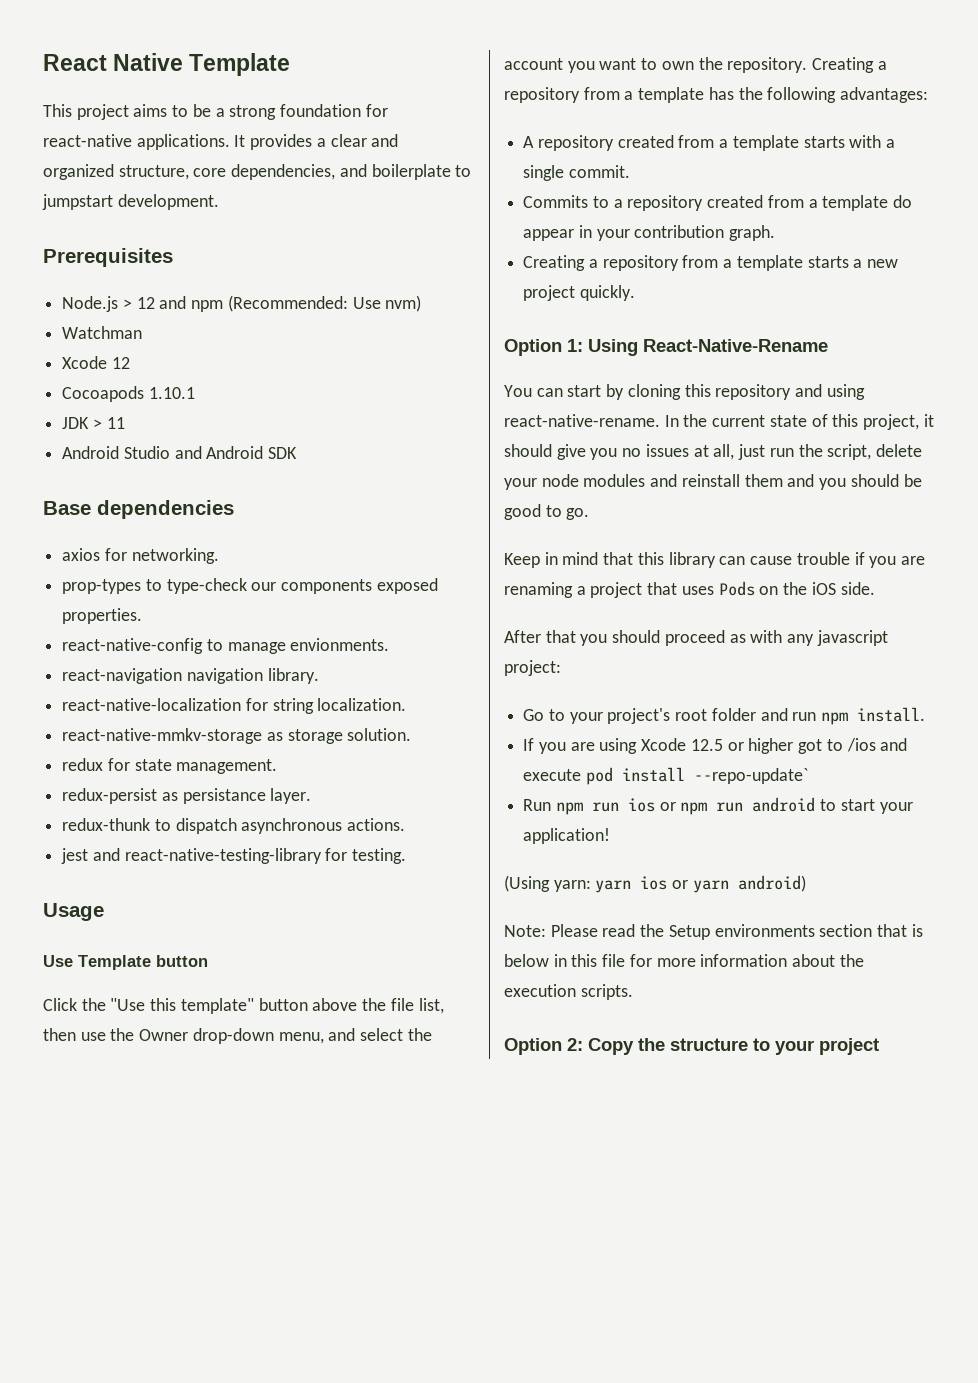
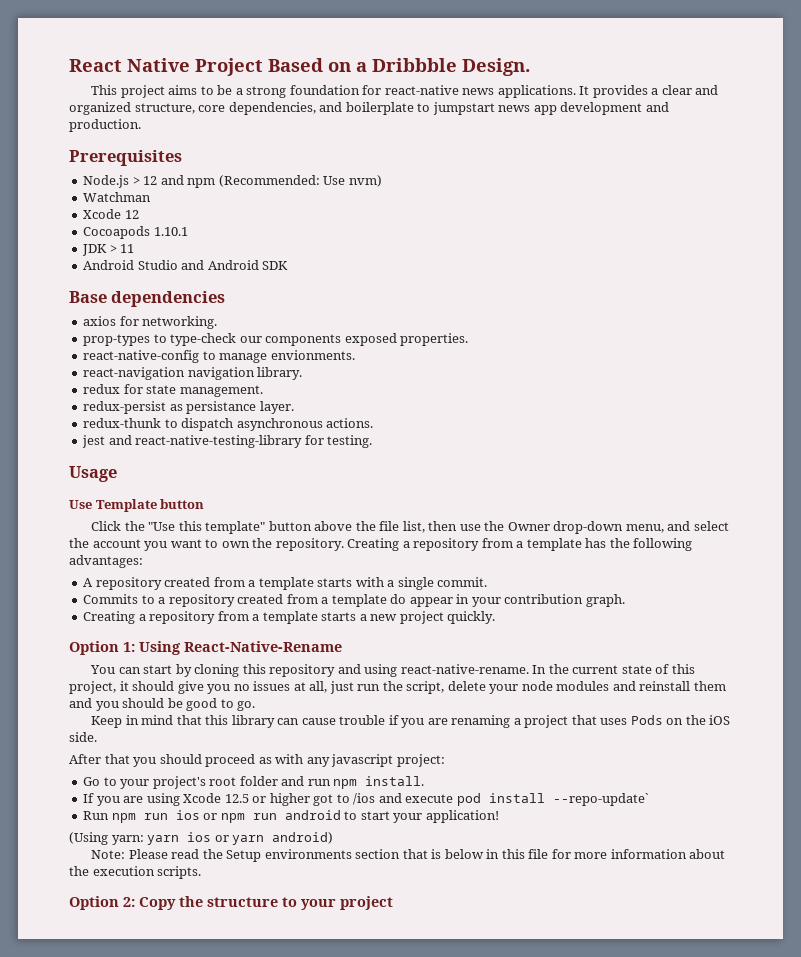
[189,53,291,76] Template -> [195,58,530,76] Project Based on a Dribbble Design.
(132, 140) none -> [462,88,495,95] news
[117,194,219,210] development. -> [498,102,669,115] [69,119,141,132] news app development and production.
[62,698,407,714] [62,728,412,744] // react-native-localization for string localization. // react-native-mmkv-storage as storage solution. -> (303, 373) none

